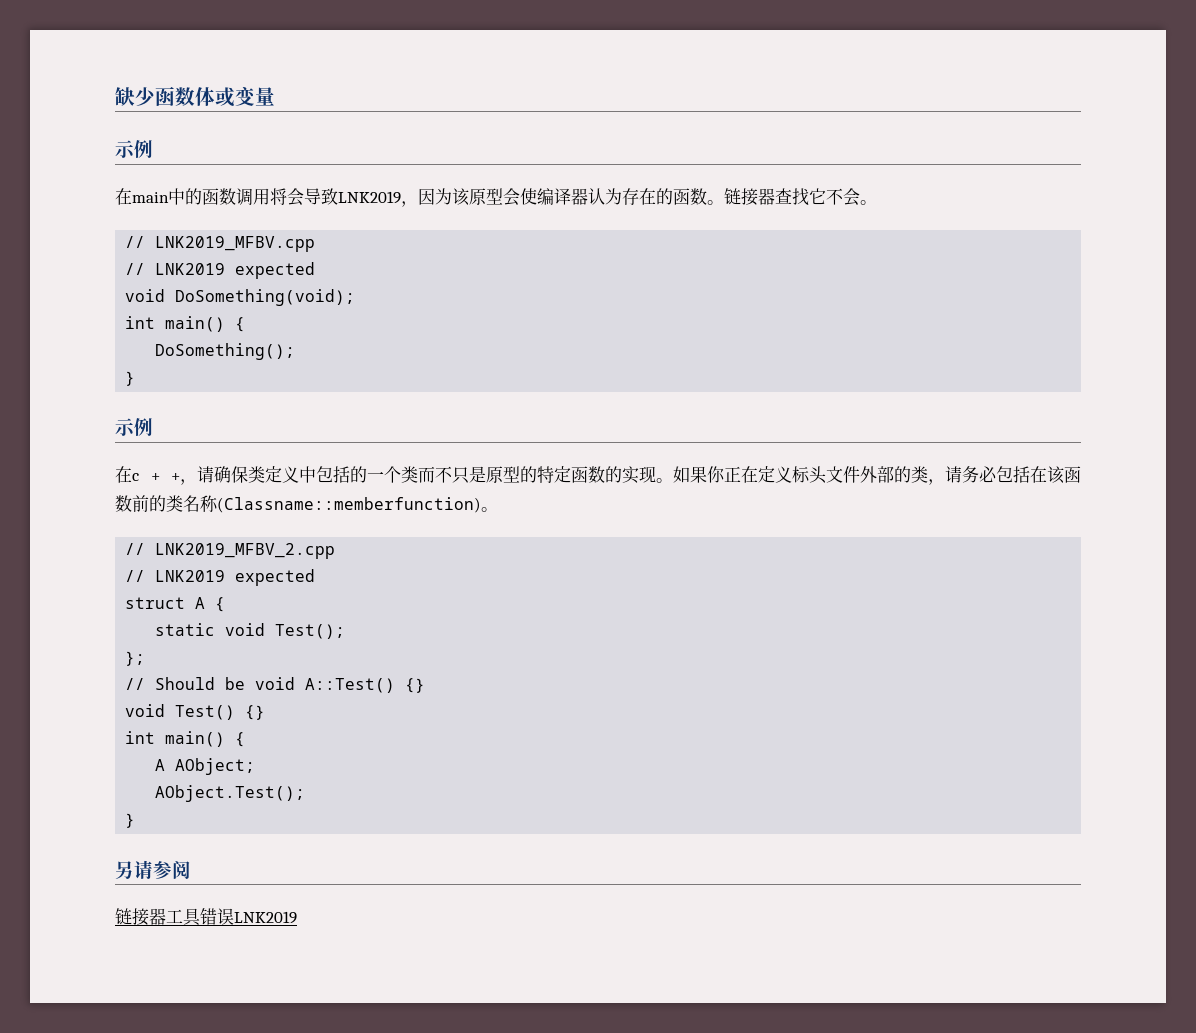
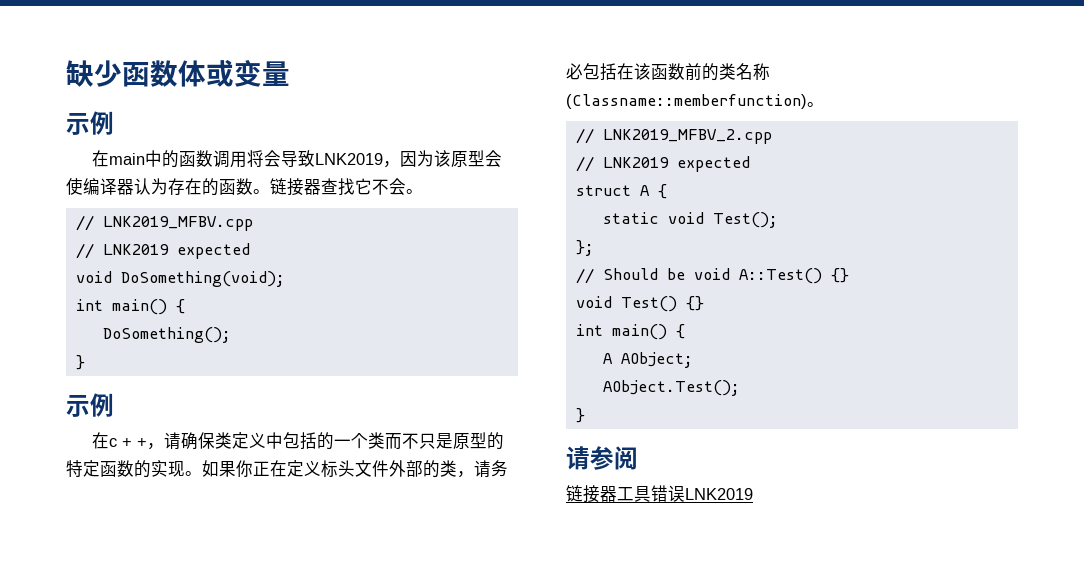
[115,861,134,879] 另 -> (585, 415) none

